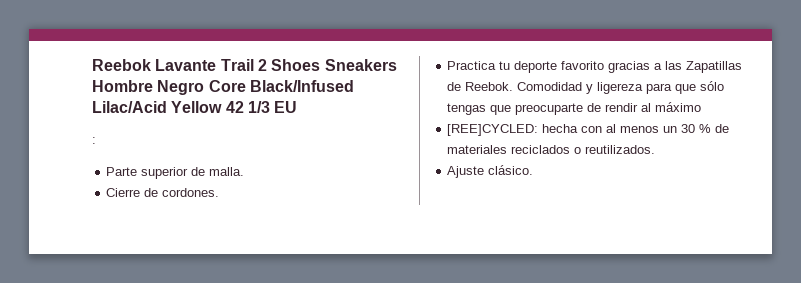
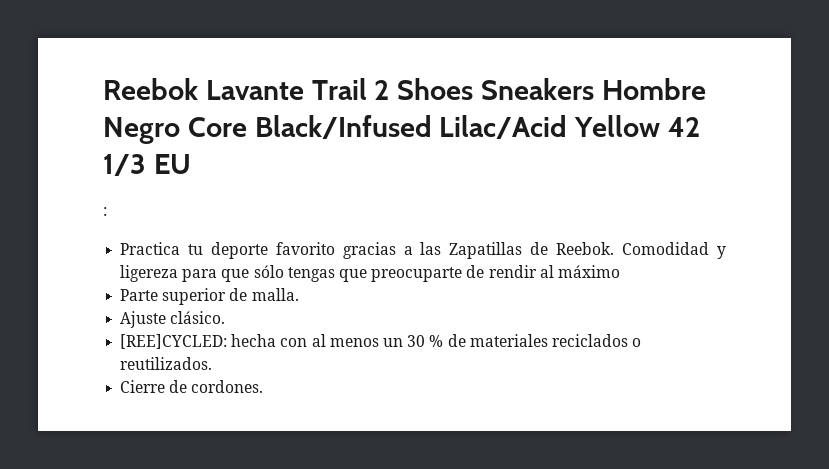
[106,167,245,179] [106,188,220,197] // Parte superior de malla. // Cierre de cordones. -> (107, 211) none
(702, 107) none -> [120,288,299,305] [120,311,226,328] // Parte superior de malla. // Ajuste clásico.
[447,165,534,178] Ajuste clásico. -> [120,380,264,393] Cierre de cordones.

